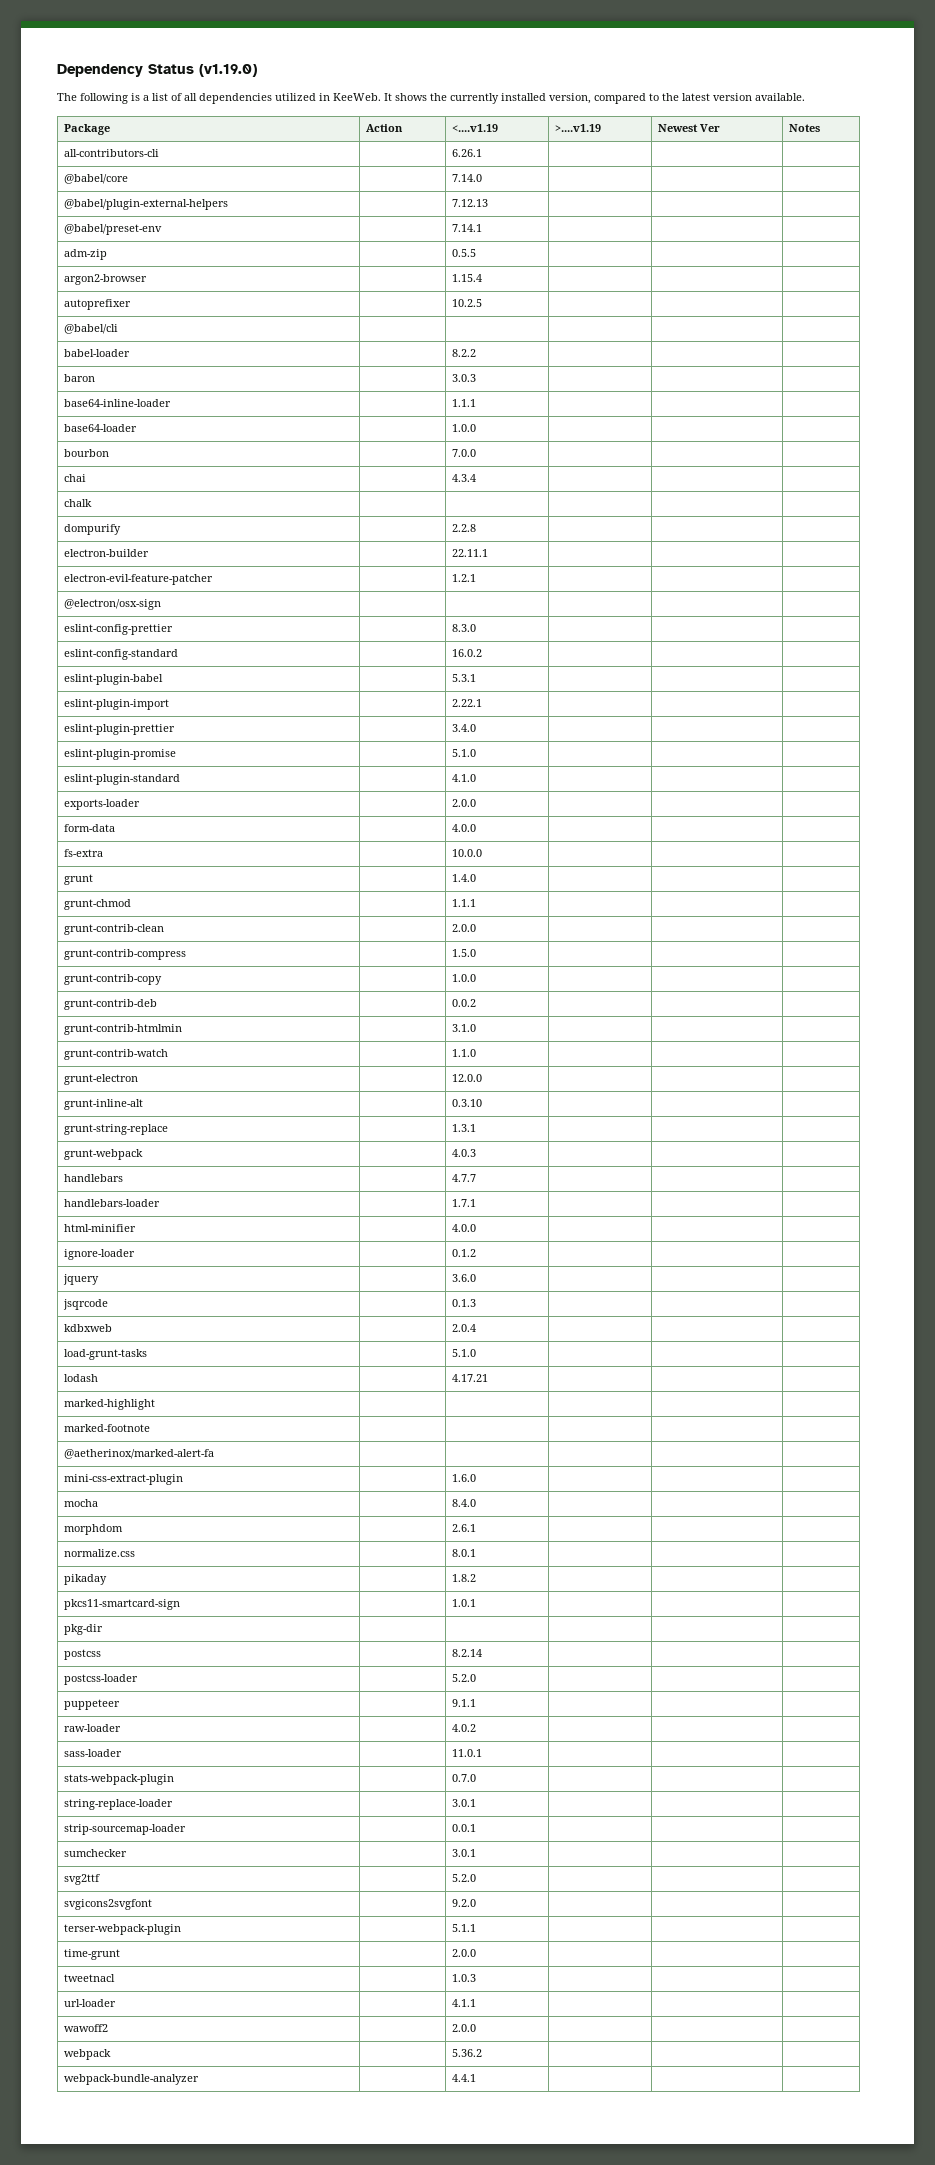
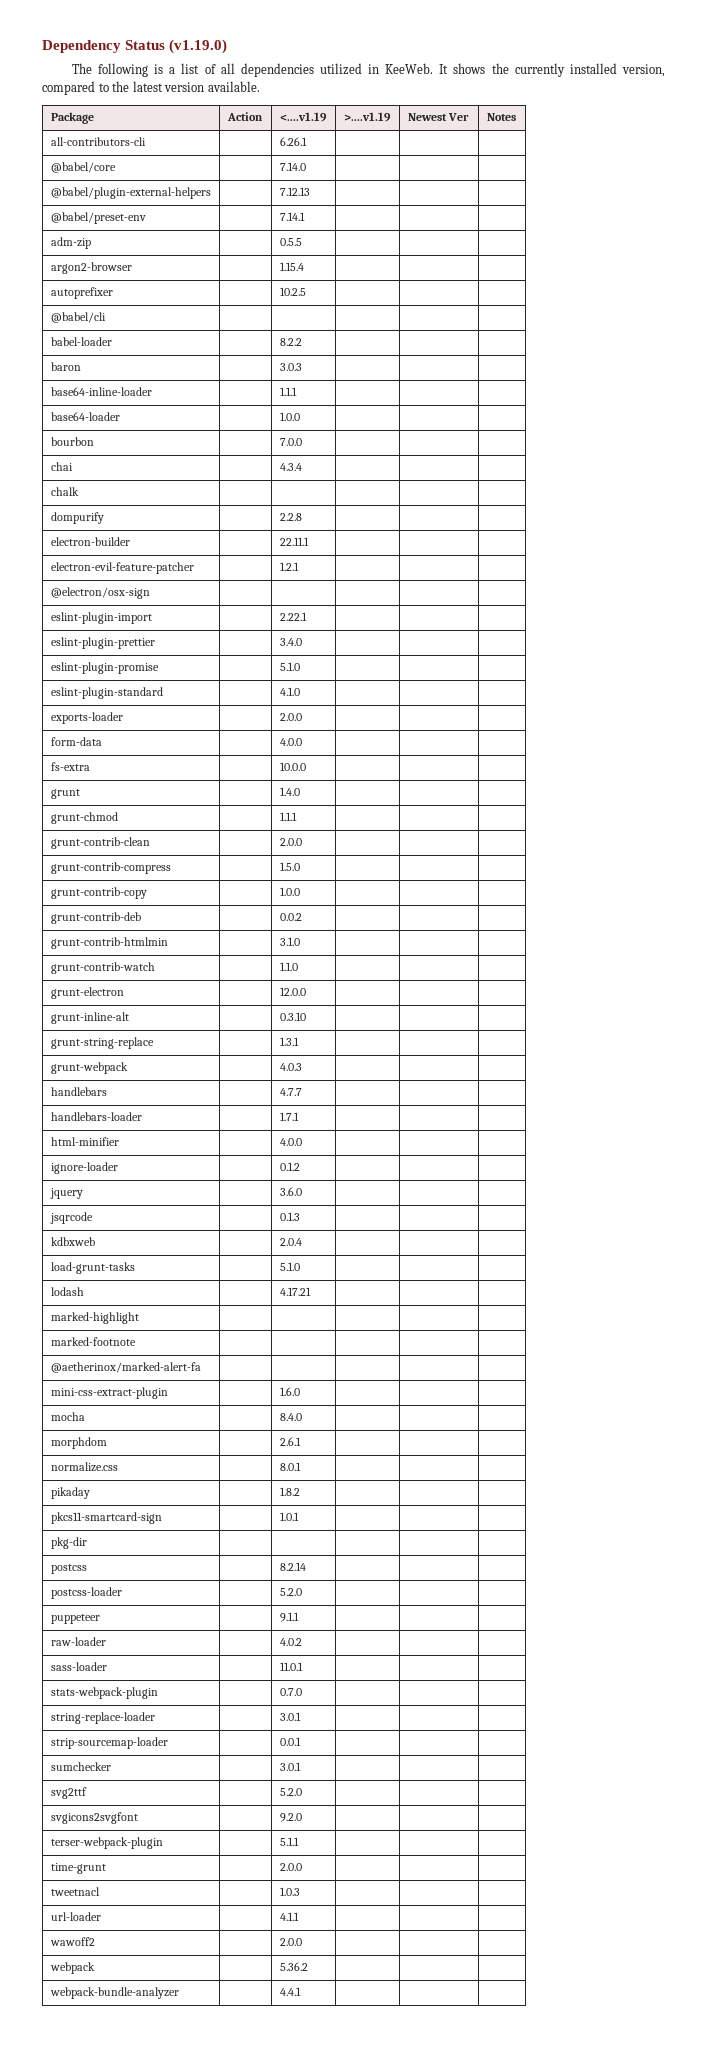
[63,624,173,635] [451,624,476,632] [63,649,178,660] [451,649,482,657] [63,674,163,685] [451,674,476,682] // eslint-config-prettier | | 8.3.0 | | | // eslint-config-standard | | 16.0.2 | | | // eslint-plugin-babel | | 5.3.1 | | | -> (150, 593) none

